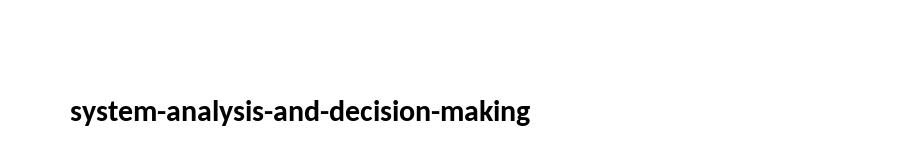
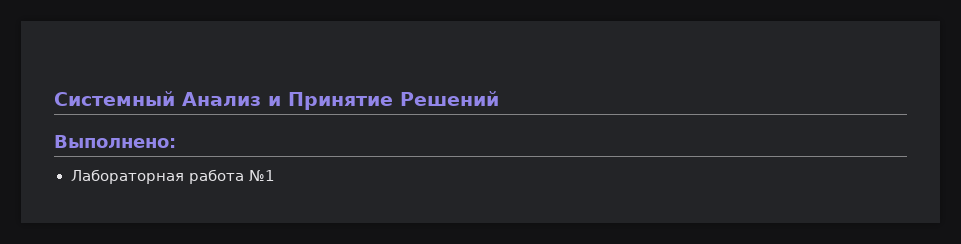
[70,100,530,126] system-analysis-and-decision-making -> [54,91,499,110] [54,135,176,148] [70,169,275,184] Системный Анализ и Принятие Решений // Выполнено: // Лабораторная работа №1

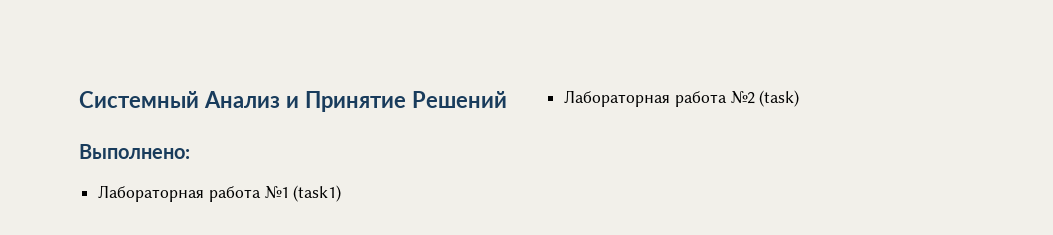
(275, 175) none -> [293,185,342,202] [564,90,800,107] (task1) // Лабораторная работа №2 (task)

